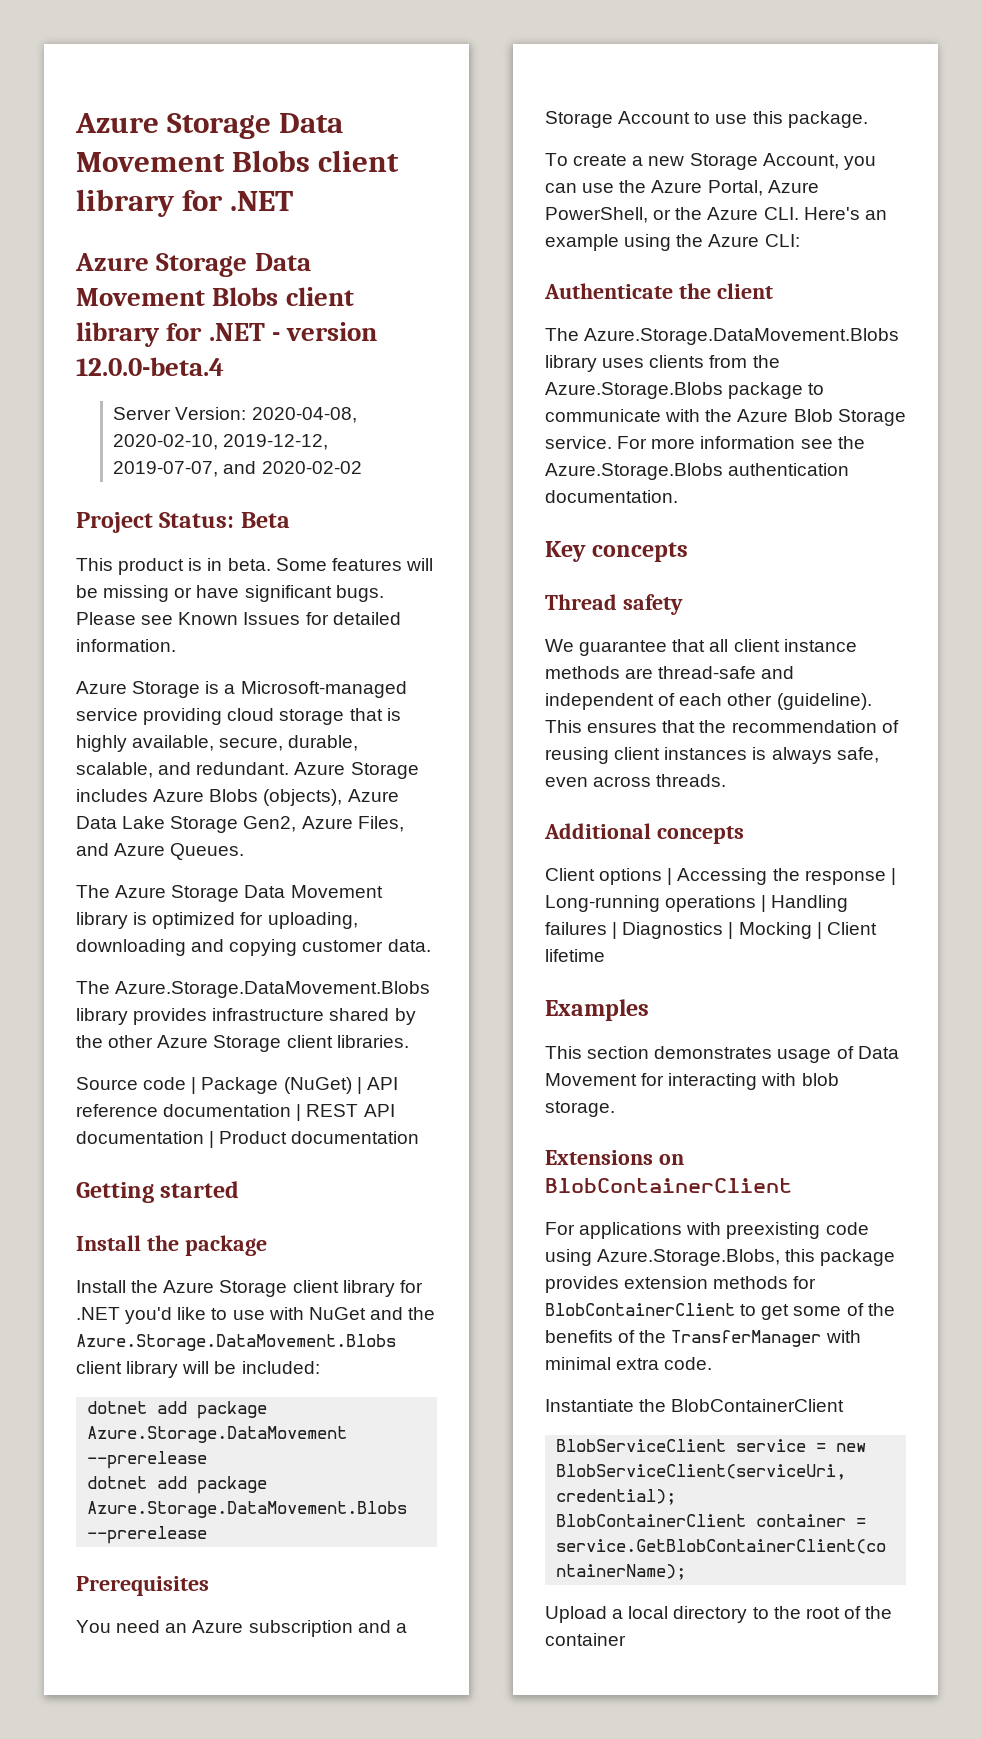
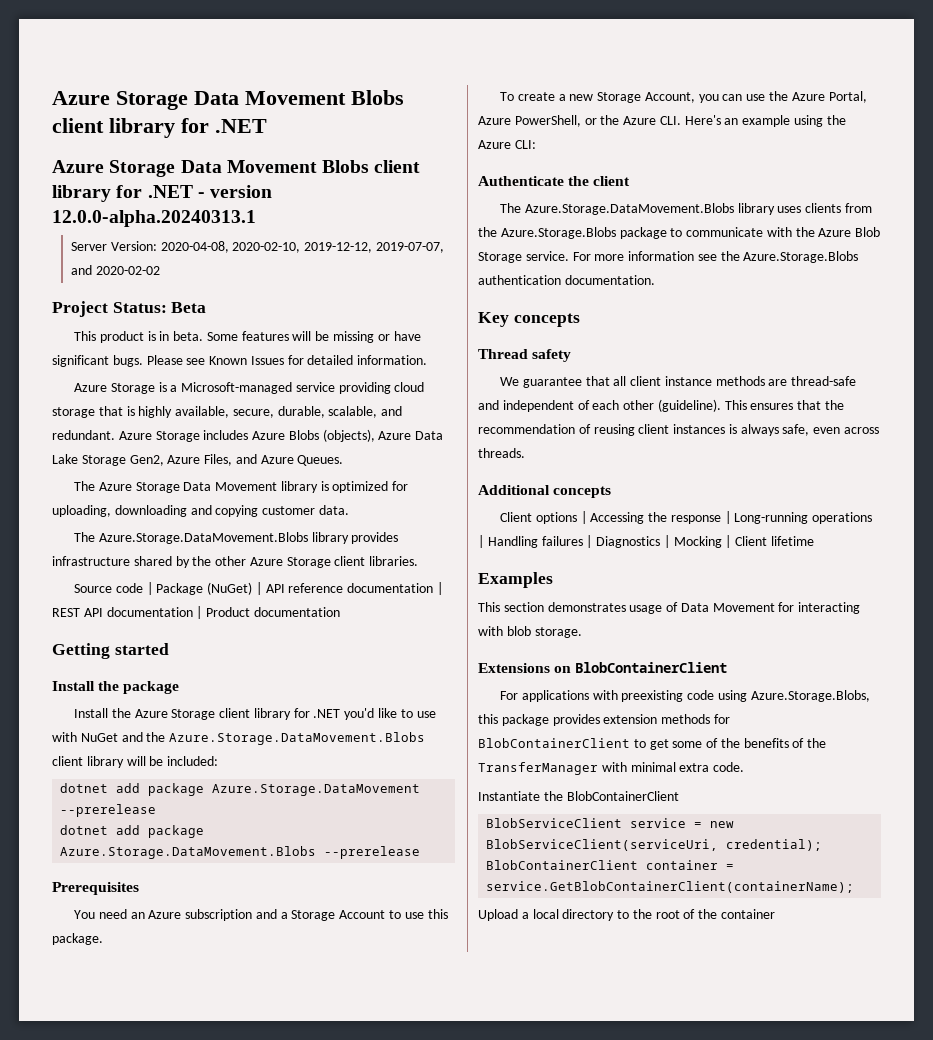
[76,357,224,376] 12.0.0-beta.4 -> [52,210,256,227] 12.0.0-alpha.20240313.1

